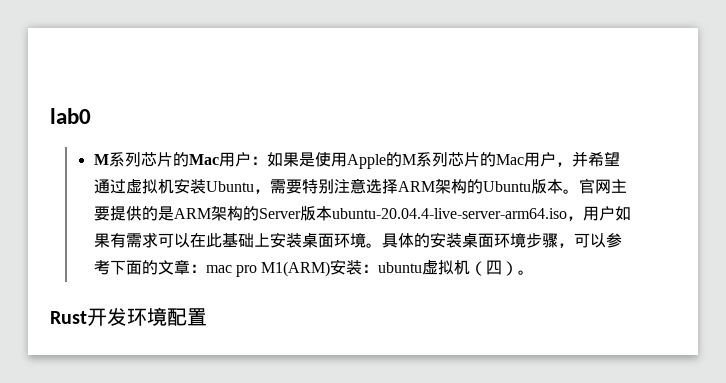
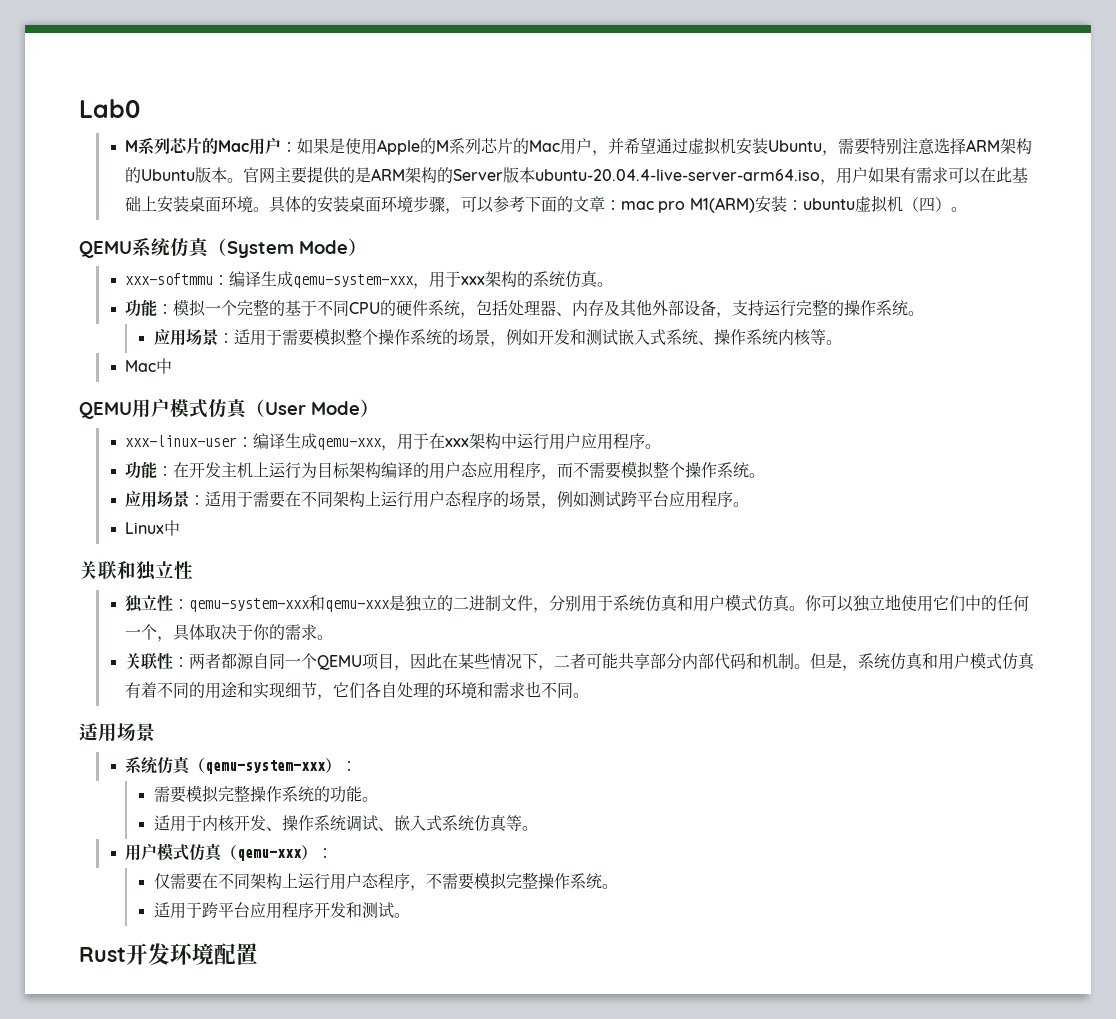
[50,108,91,124] lab0 -> [79,99,140,118] Lab0
(535, 272) none -> [79,237,367,258] [125,270,614,289] [125,299,925,318] [153,328,842,347] [125,358,173,374] [79,399,379,419] [125,433,662,451] [125,461,766,480] [125,491,750,509] [125,520,181,536] [79,561,193,581] [125,594,1030,613] [125,624,334,642] [125,652,1036,671] [125,681,590,700] [79,723,155,742] [125,756,358,775] [153,785,378,803] [153,814,538,832] [125,843,334,862] [153,872,618,891] [153,902,410,919] // QEMU系统仿真（System Mode） // xxx-softmmu：编译生成qemu-system-xxx，用于xxx架构的系统仿真。 // 功能：模拟一个完整的基于不同CPU的硬件系统，包括处理器、内存及其他外部设备，支持运行完整的操作系统。 // 应用场景：适用于需要模拟整个操作系统的场景，例如开发和测试嵌入式系统、操作系统内核等。 // Mac中 // QEMU用户模式仿真（User Mode） // xxx-linux-user：编译生成qemu-xxx，用于在xxx架构中运行用户应用程序。 // 功能：在开发主机上运行为目标架构编译的用户态应用程序，而不需要模拟整个操作系统。 // 应用场景：适用于需要在不同架构上运行用户态程序的场景，例如测试跨平台应用程序。 // Linux中 // 关联和独立性 // 独立性：qemu-system-xxx和qemu-xxx是独立的二进制文件，分别用于系统仿真和用户模式仿真。你可以独立地使用它们中的任何一个，具体取决于你的需求。 // 关联性：两者都源自同一个QEMU项目，因此在某些情况下，二者可能共享部分内部代码和机制。但是，系统仿真和用户模式仿真有着不同的用途和实现细节，它们各自处理的环境和需求也不同。 // 适用场景 // 系统仿真（qemu-system-xxx）： // 需要模拟完整操作系统的功能。 // 适用于内核开发、操作系统调试、嵌入式系统仿真等。 // 用户模式仿真（qemu-xxx）： // 仅需要在不同架构上运行用户态程序，不需要模拟完整操作系统。 // 适用于跨平台应用程序开发和测试。

